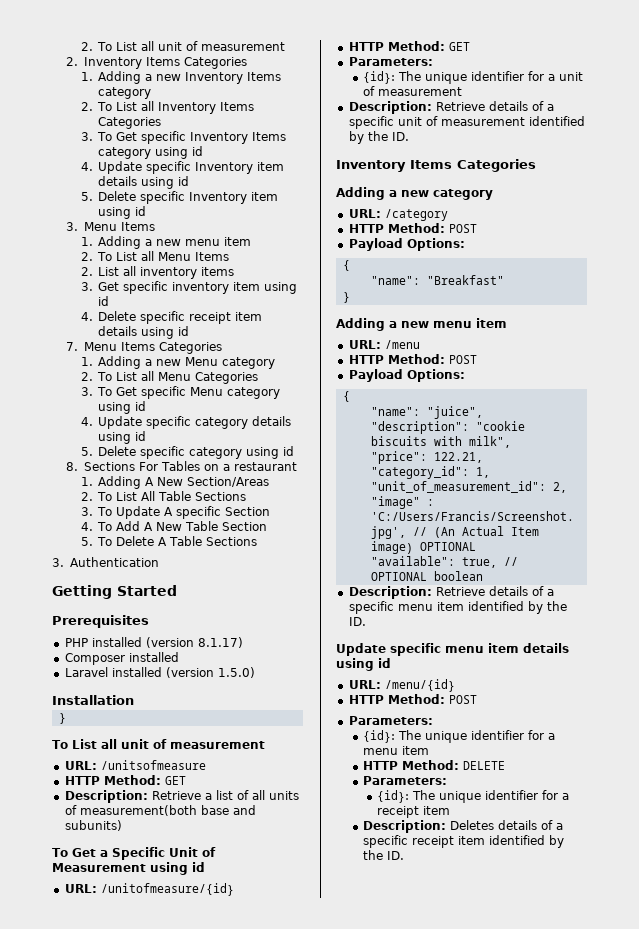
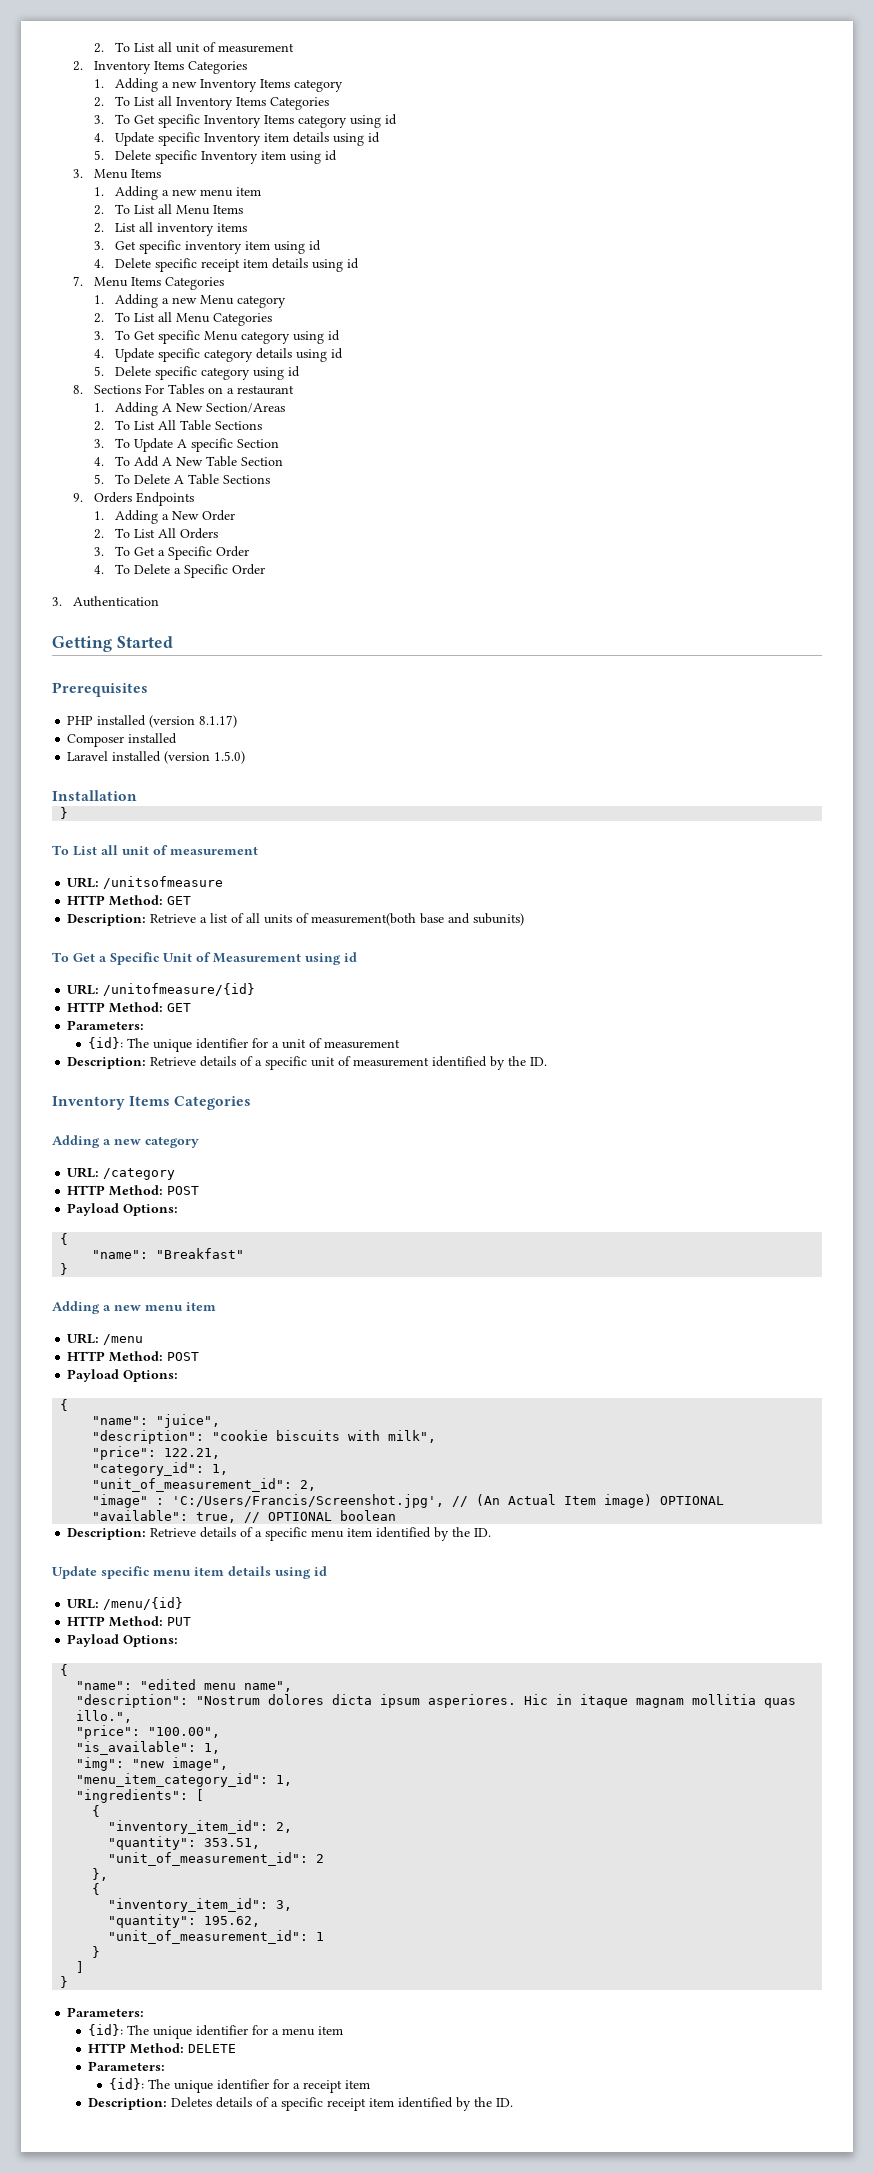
(258, 541) none -> [72,492,194,506] [93,510,235,524] [93,528,218,539] [93,546,249,560] [93,564,265,578] // 9. Orders Endpoints // 1. Adding a New Order // 2. To List All Orders // 3. To Get a Specific Order // 4. To Delete a Specific Order
[448,695,477,704] POST -> [167,1617,192,1626] [67,1634,179,1647] [60,1664,69,1676] [76,1679,293,1692] [76,1694,797,1708] [76,1710,133,1723] [76,1725,221,1739] [76,1741,221,1755] [76,1757,229,1771] [76,1773,293,1787] [76,1789,205,1803] [92,1805,101,1817] [108,1820,293,1834] [108,1836,261,1850] [108,1852,325,1866] [92,1868,109,1881] [92,1883,101,1895] [108,1898,293,1912] [108,1914,261,1928] [108,1930,325,1944] [92,1946,101,1958] [76,1961,85,1973] [60,1976,69,1988] PUT // Payload Options: // { // "name": "edited menu name", // "description": "Nostrum dolores dicta ipsum asperiores. Hic in itaque magnam mollitia quas illo.", // "price": "100.00", // "is_available": 1, // "img": "new image", // "menu_item_category_id": 1, // "ingredients": [ // { // "inventory_item_id": 2, // "quantity": 353.51, // "unit_of_measurement_id": 2 // }, // { // "inventory_item_id": 3, // "quantity": 195.62, // "unit_of_measurement_id": 1 // } // ] // }

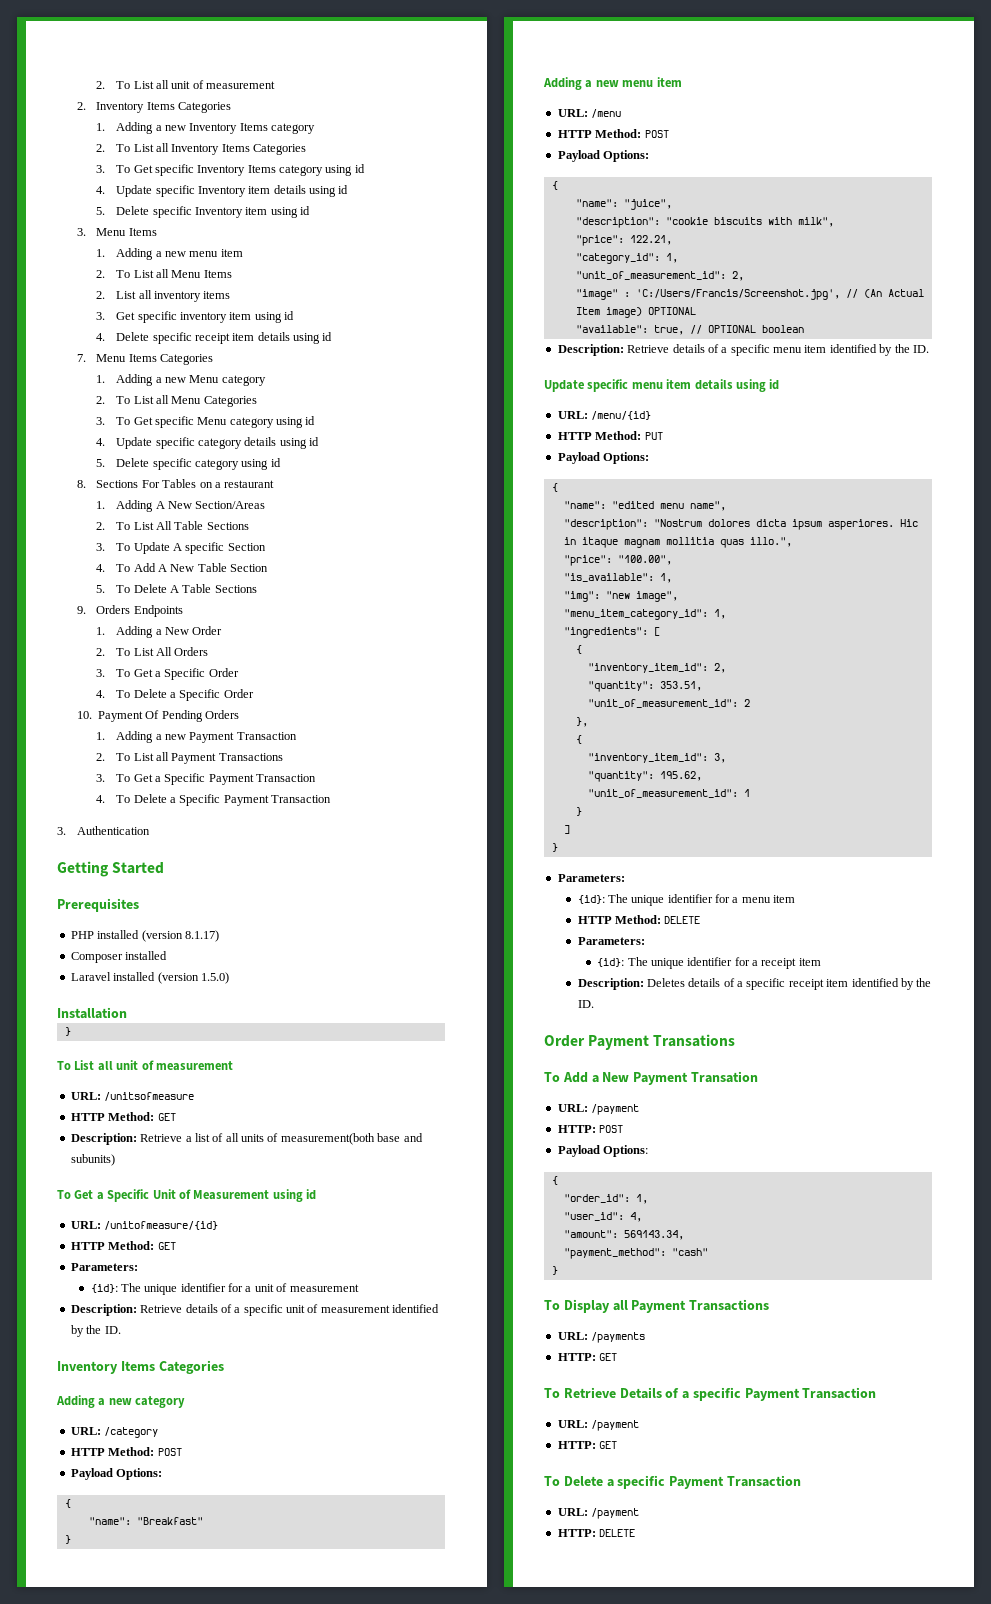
(265, 569) none -> [76,710,240,722] [96,731,297,743] [96,752,283,764] [96,773,317,785] [96,794,332,806] // 10. Payment Of Pending Orders // 1. Adding a new Payment Transaction // 2. To List all Payment Transactions // 3. To Get a Specific Payment Transaction // 4. To Delete a Specific Payment Transaction
(514, 2102) none -> [544,1034,736,1050] [544,1071,758,1085] [557,1104,640,1115] [557,1125,624,1133] [557,1145,649,1157] [551,1176,558,1185] [563,1194,648,1204] [563,1212,642,1222] [563,1230,684,1240] [563,1248,708,1259] [551,1266,558,1275] [544,1299,770,1313] [557,1332,646,1343] [557,1353,618,1361] [544,1387,877,1401] [557,1420,640,1431] [557,1441,618,1449] [544,1475,801,1489] [557,1508,640,1519] [557,1529,636,1537] // Order Payment Transations // To Add a New Payment Transation // URL: /payment // HTTP: POST // Payload Options: // { // "order_id": 1, // "user_id": 4, // "amount": 569143.34, // "payment_method": "cash" // } // To Display all Payment Transactions // URL: /payments // HTTP: GET // To Retrieve Details of a specific Payment Transaction // URL: /payment // HTTP: GET // To Delete a specific Payment Transaction // URL: /payment // HTTP: DELETE

